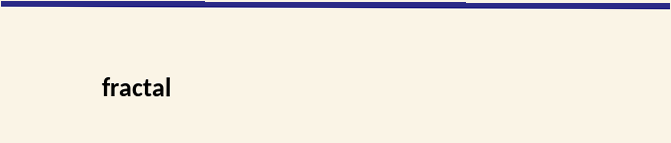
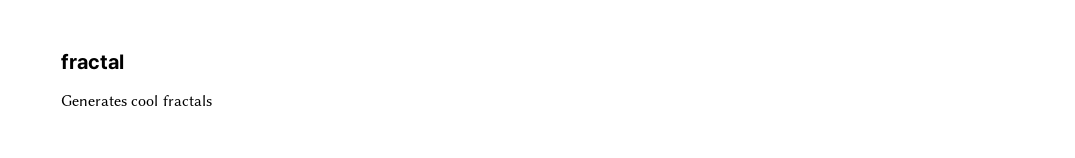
(171, 87) none -> [61,95,212,106] // Generates cool fractals

